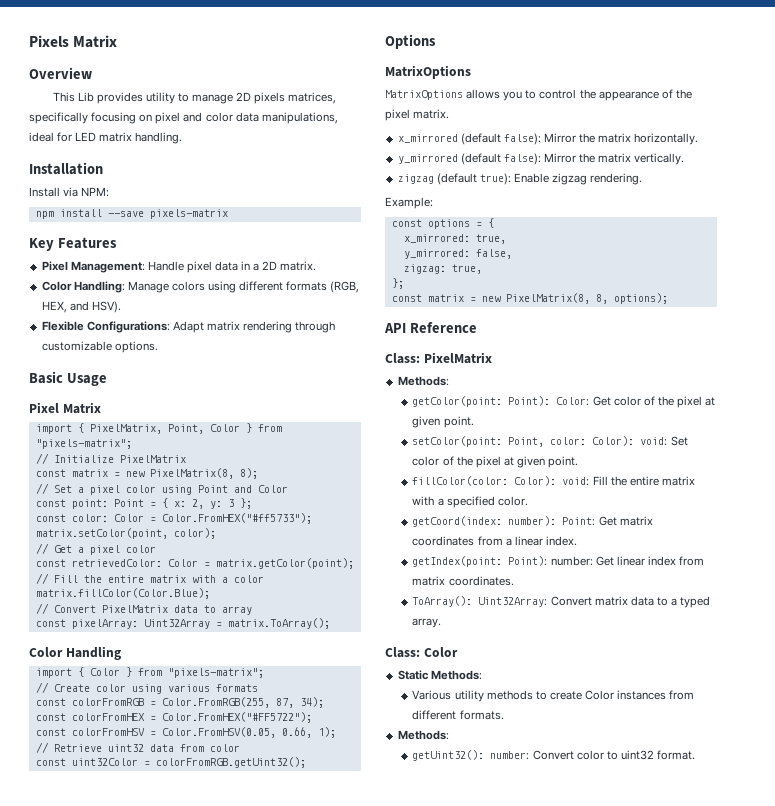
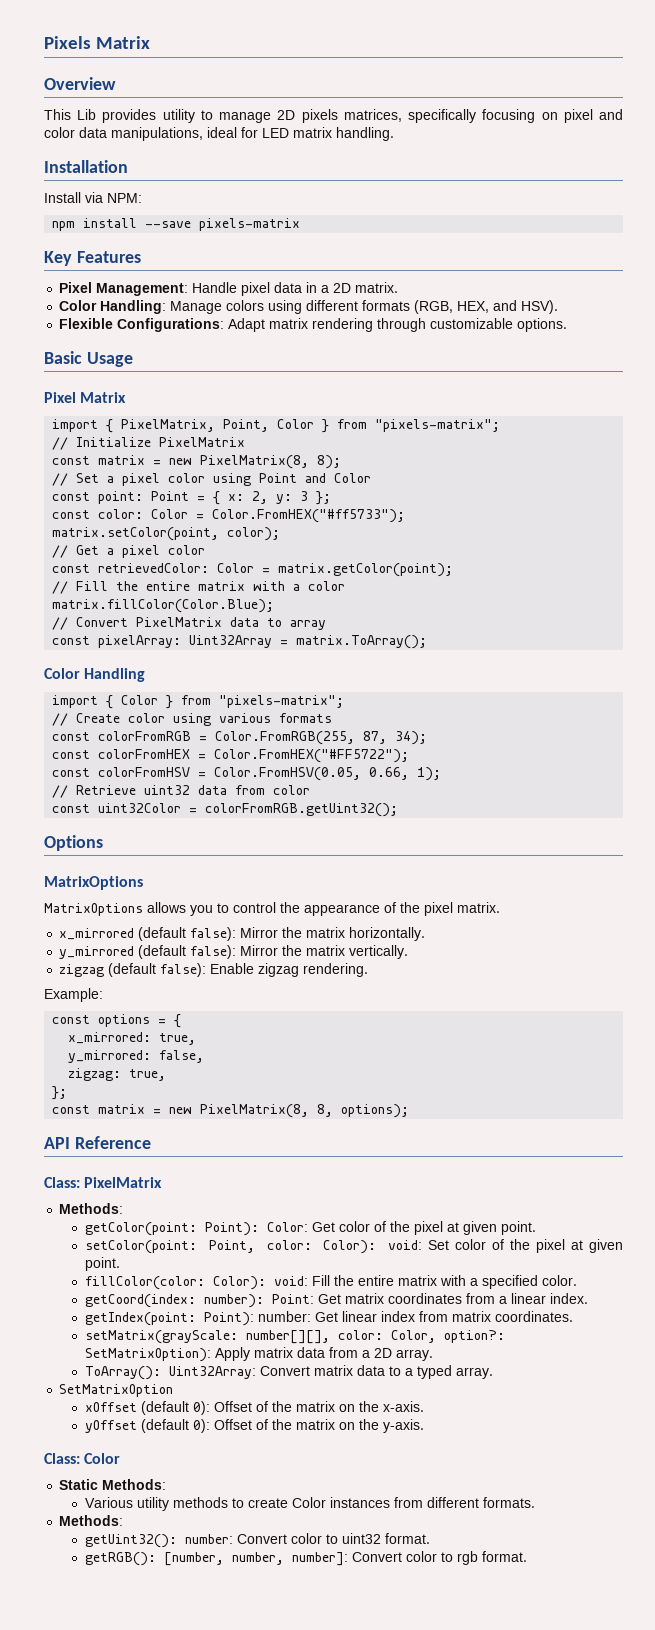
[479,173,511,185] true): -> [160,963,207,977] false):
(514, 581) none -> [84,1330,505,1344] [84,1347,433,1362] // setMatrix(grayScale: number[][], color: Color, option?: SetMatrixOption): Apply matrix data from a 2D array.
(442, 623) none -> [59,1384,174,1397] [84,1401,424,1415] [84,1419,424,1433] // SetMatrixOption // xOffset (default 0): Offset of the matrix on the x-axis. // yOffset (default 0): Offset of the matrix on the y-axis.
(695, 755) none -> [84,1551,527,1566] // getRGB(): [number, number, number]: Convert color to rgb format.

